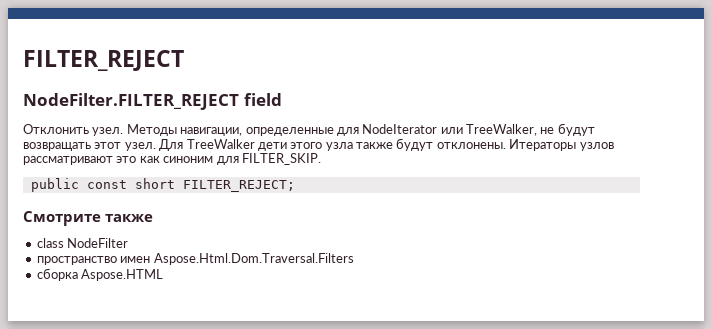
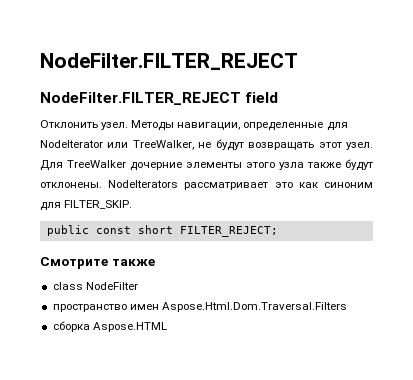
[23,50,184,71] FILTER_REJECT -> [40,53,298,70] NodeFilter.FILTER_REJECT
[257,142,287,151] дети -> [130,162,242,171] дочерние элементы
[509,139,614,151] [23,156,113,165] Итераторы узлов рассматривают -> [108,180,269,190] NodeIterators рассматривает

